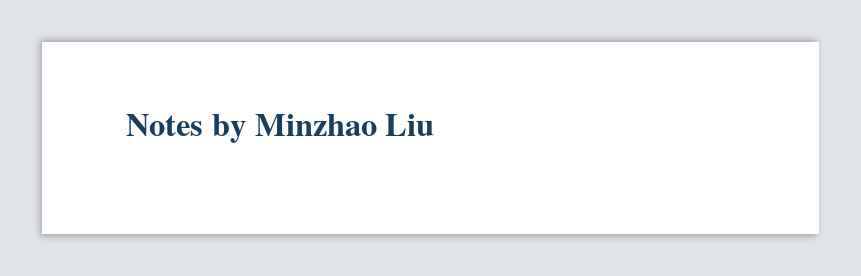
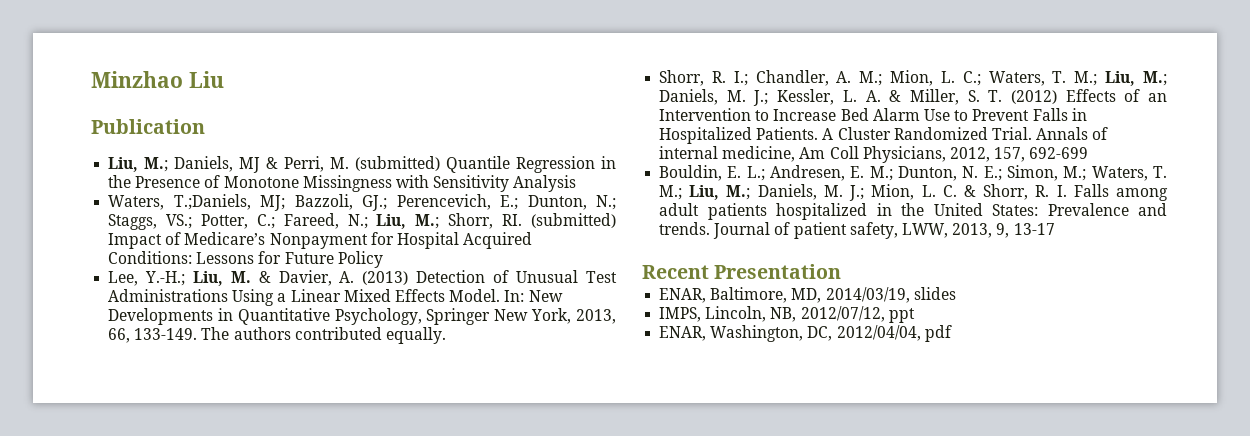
[126,114,246,143] Notes by -> (91, 79) none
(435, 125) none -> [91,119,205,134] [108,156,616,173] [108,175,577,192] [108,194,616,211] [108,213,616,230] [108,232,533,249] [108,251,383,268] [108,270,617,286] [108,289,563,306] [108,308,616,325] [108,327,446,344] [659,70,1167,86] [659,89,1167,106] [659,108,1087,121] [659,127,1109,144] [659,146,1089,163] [659,165,1167,181] [659,184,1168,201] [659,203,1167,220] [659,222,1055,239] [642,264,842,279] [659,287,956,303] [659,306,915,323] [659,325,952,342] // Publication // Liu, M.; Daniels, MJ & Perri, M. (submitted) Quantile Regression in the Presence of Monotone Missingness with Sensitivity Analysis // Waters, T.;Daniels, MJ; Bazzoli, GJ.; Perencevich, E.; Dunton, N.; Staggs, VS.; Potter, C.; Fareed, N.; Liu, M.; Shorr, RI. (submitted) Impact of Medicare’s Nonpayment for Hospital Acquired Conditions: Lessons for Future Policy // Lee, Y.-H.; Liu, M. & Davier, A. (2013) Detection of Unusual Test Administrations Using a Linear Mixed Effects Model. In: New Developments in Quantitative Psychology, Springer New York, 2013, 66, 133-149. The authors contributed equally. // Shorr, R. I.; Chandler, A. M.; Mion, L. C.; Waters, T. M.; Liu, M.; Daniels, M. J.; Kessler, L. A. & Miller, S. T. (2012) Effects of an Intervention to Increase Bed Alarm Use to Prevent Falls in Hospitalized Patients. A Cluster Randomized Trial. Annals of internal medicine, Am Coll Physicians, 2012, 157, 692-699 // Bouldin, E. L.; Andresen, E. M.; Dunton, N. E.; Simon, M.; Waters, T. M.; Liu, M.; Daniels, M. J.; Mion, L. C. & Shorr, R. I. Falls among adult patients hospitalized in the United States: Prevalence and trends. Journal of patient safety, LWW, 2013, 9, 13-17 // Recent Presentation // ENAR, Baltimore, MD, 2014/03/19, slides // IMPS, Lincoln, NB, 2012/07/12, ppt // ENAR, Washington, DC, 2012/04/04, pdf

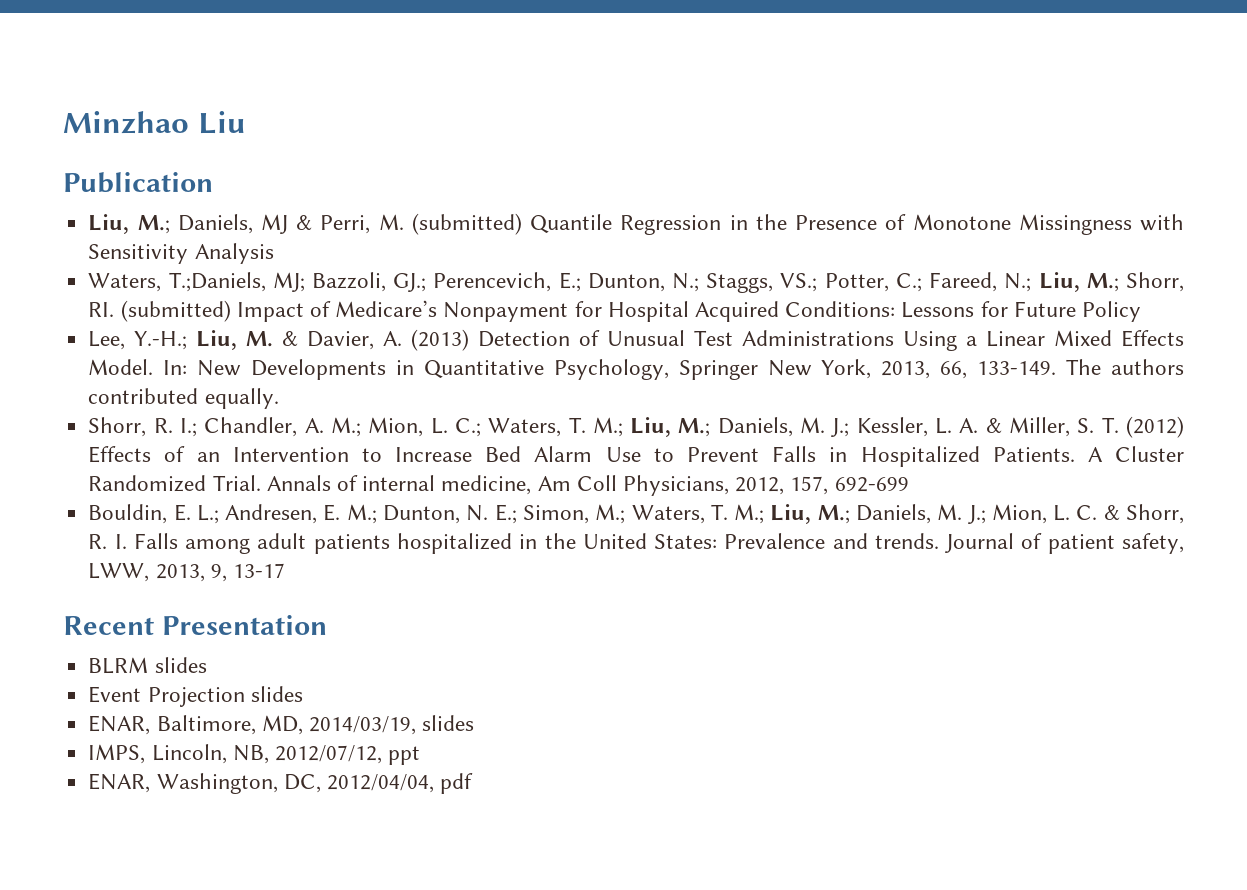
(842, 271) none -> [88,657,207,674] [88,686,303,707] // BLRM slides // Event Projection slides

